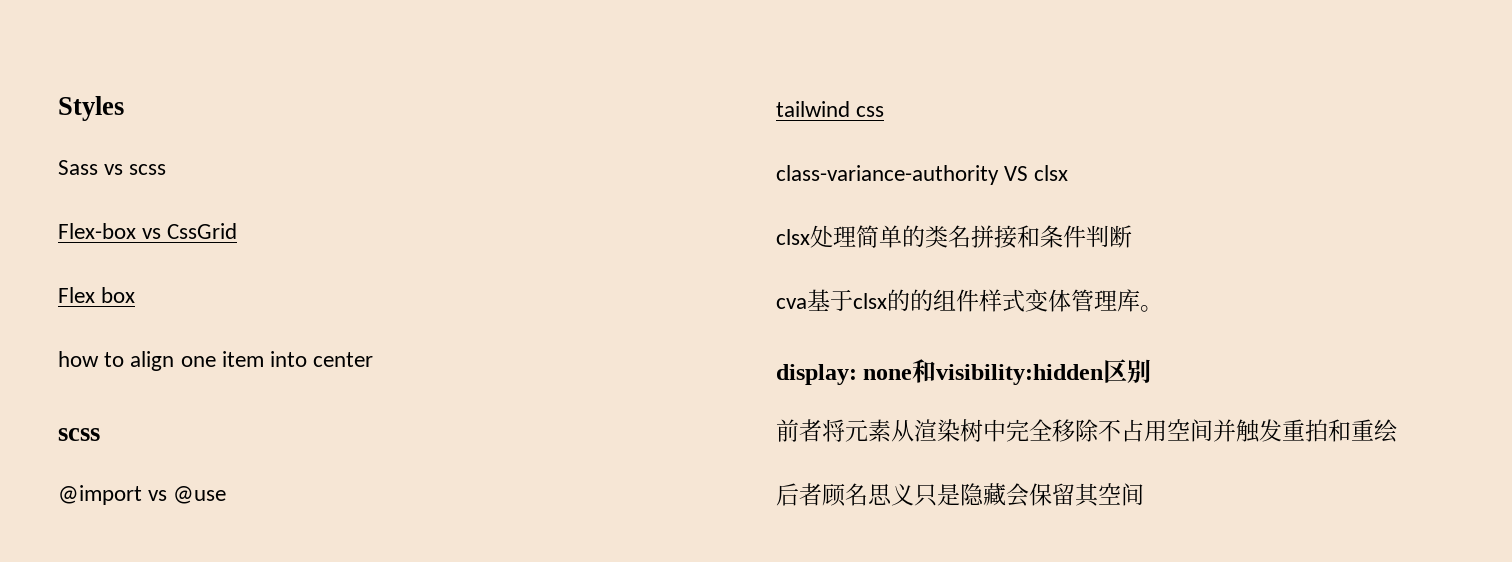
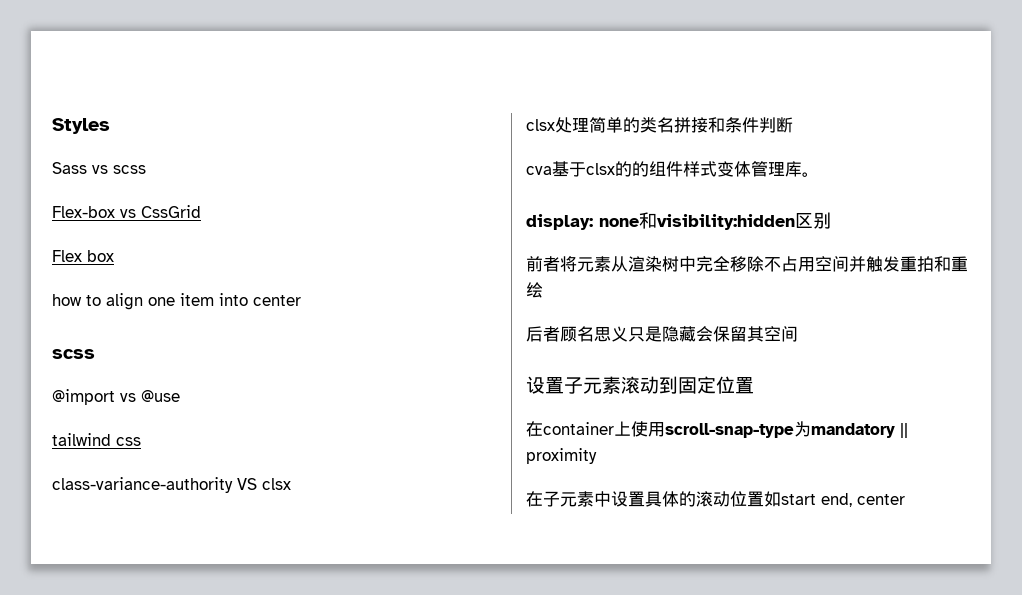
(1144, 494) none -> [526,376,754,394] [526,421,908,438] [526,448,597,464] [526,491,905,507] // 设置子元素滚动到固定位置 // 在container上使用scroll-snap-type为mandatory || proximity // 在子元素中设置具体的滚动位置如start end, center

